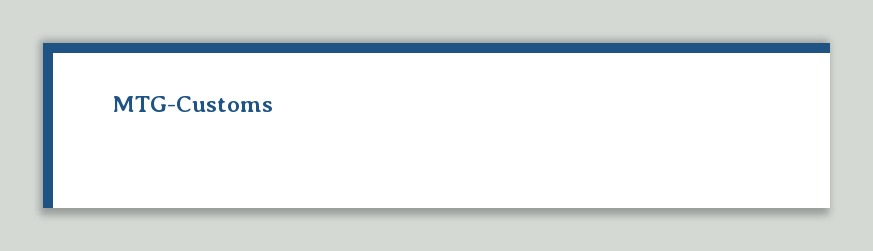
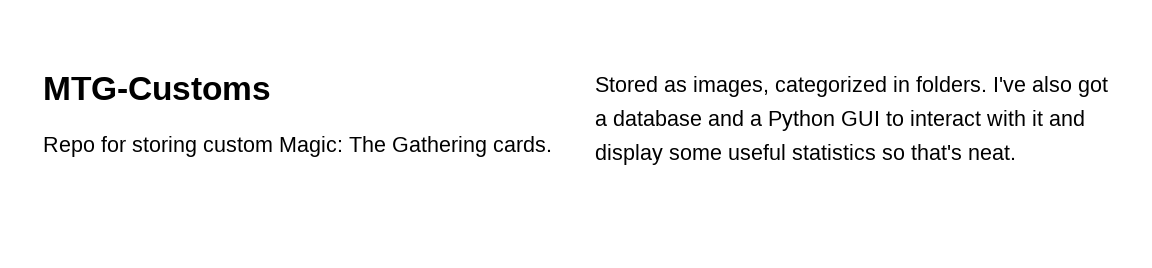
(273, 104) none -> [43,136,552,157] [595,76,1108,97] [595,110,1085,131] [595,144,1016,165] // Repo for storing custom Magic: The Gathering cards. Stored as images, categorized in folders. I've also got a database and a Python GUI to interact with it and display some useful statistics so that's neat.

